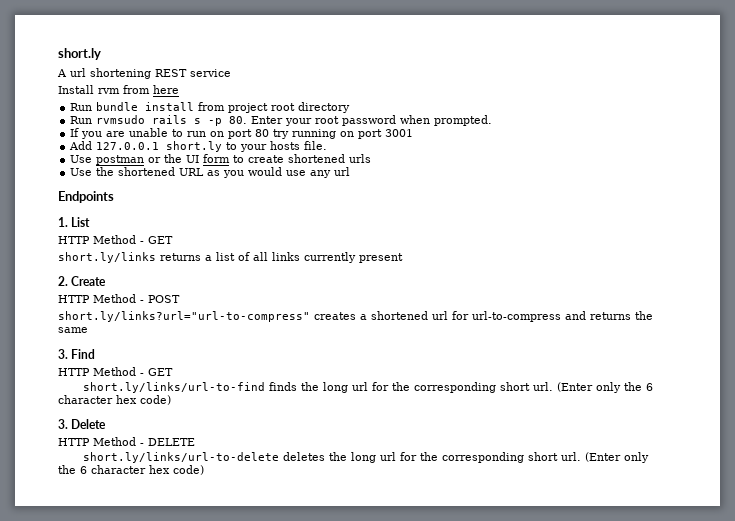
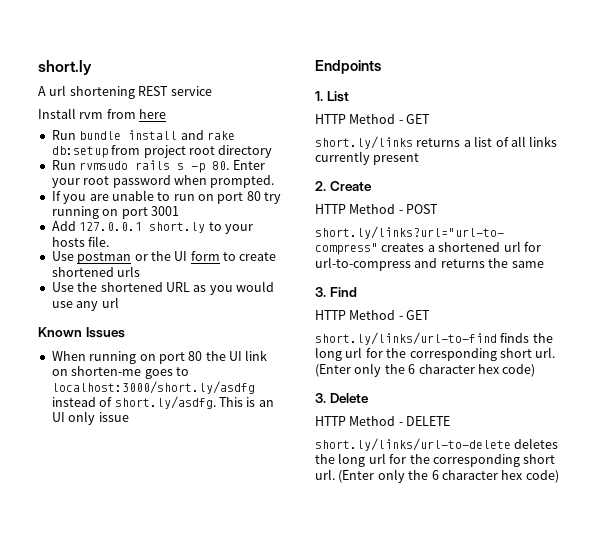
(195, 106) none -> [180,130,235,140] [51,146,108,158] and rake db:setup
(351, 171) none -> [38,327,125,338] [51,350,268,364] [51,366,189,379] [51,381,255,394] [51,396,274,409] [51,411,129,425] // Known Issues // When running on port 80 the UI link on shorten-me goes to localhost:3000/short.ly/asdfg instead of short.ly/asdfg. This is an UI only issue

